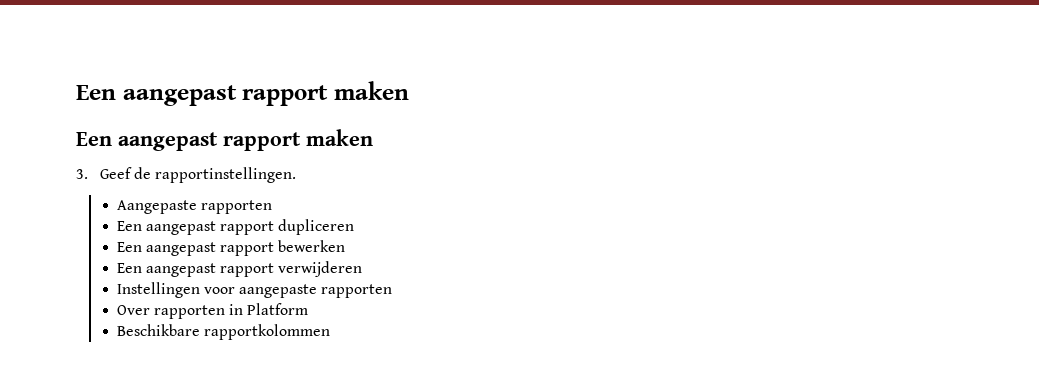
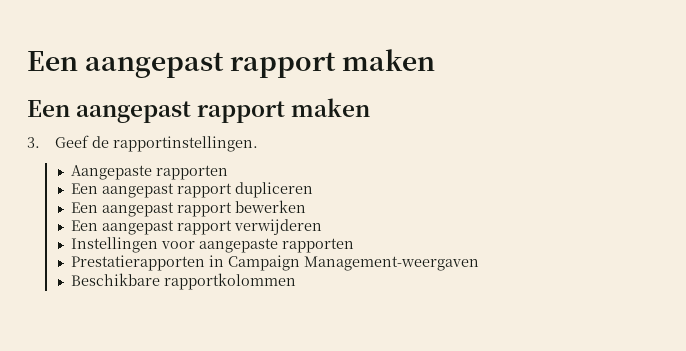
[116,303,309,319] Over rapporten in Platform -> [70,255,479,271] Prestatierapporten in Campaign Management-weergaven

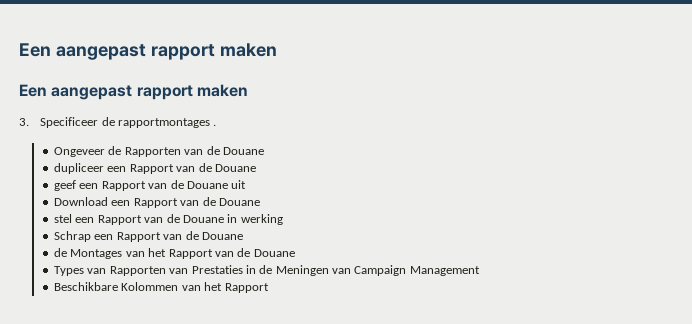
[54,135,258,152] [70,165,228,180] [70,182,313,198] [70,200,306,217] [70,219,322,235] [70,237,354,253] [70,255,479,271] [70,273,296,290] Geef de rapportinstellingen. // Aangepaste rapporten // Een aangepast rapport dupliceren // Een aangepast rapport bewerken // Een aangepast rapport verwijderen // Instellingen voor aangepaste rapporten // Prestatierapporten in Campaign Management-weergaven // Beschikbare rapportkolommen -> [40,117,217,128] [54,146,264,157] [54,163,256,174] [54,180,247,191] [54,197,260,208] [54,214,283,225] [54,231,243,242] [54,248,295,259] [54,265,480,276] [54,282,269,293] Specificeer de rapportmontages . // Ongeveer de Rapporten van de Douane // dupliceer een Rapport van de Douane // geef een Rapport van de Douane uit // Download een Rapport van de Douane // stel een Rapport van de Douane in werking // Schrap een Rapport van de Douane // de Montages van het Rapport van de Douane // Types van Rapporten van Prestaties in de Meningen van Campaign Management // Beschikbare Kolommen van het Rapport

